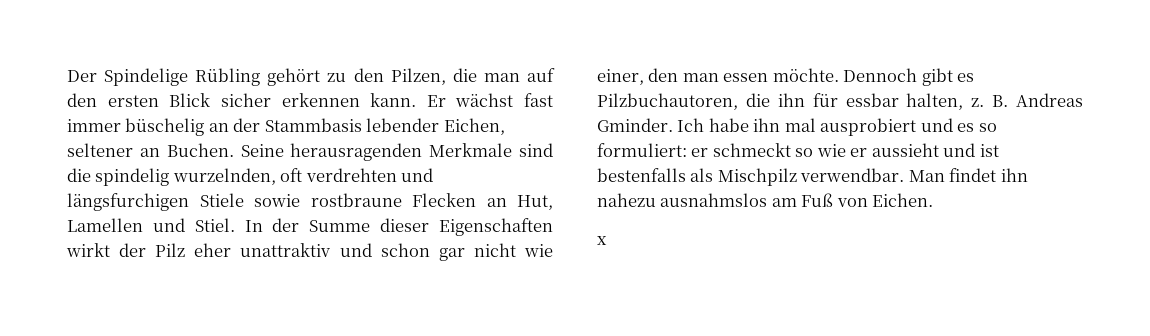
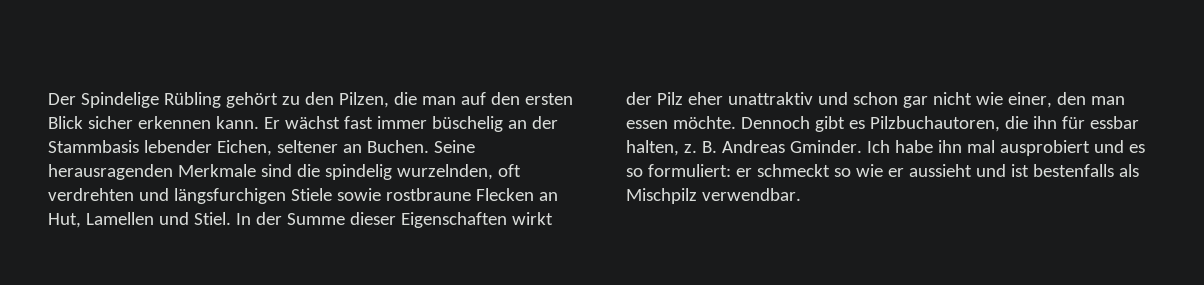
[908,168,1028,182] [597,193,934,207] [597,236,607,245] Man findet ihn nahezu ausnahmslos am Fuß von Eichen. // x -> (801, 194) none

